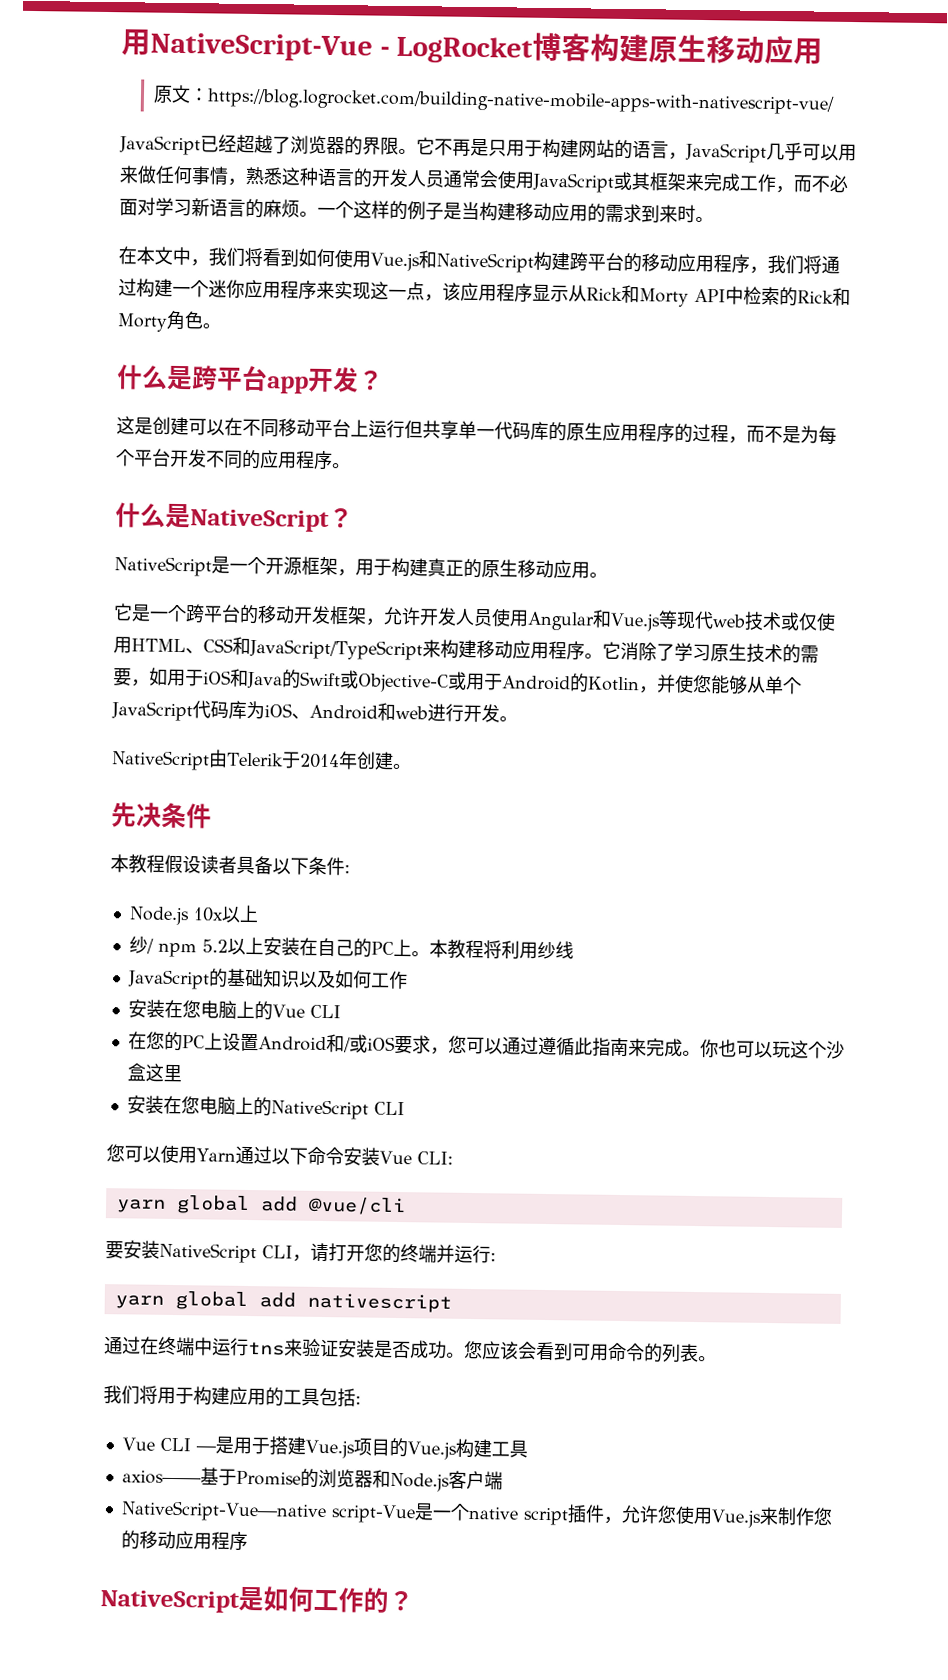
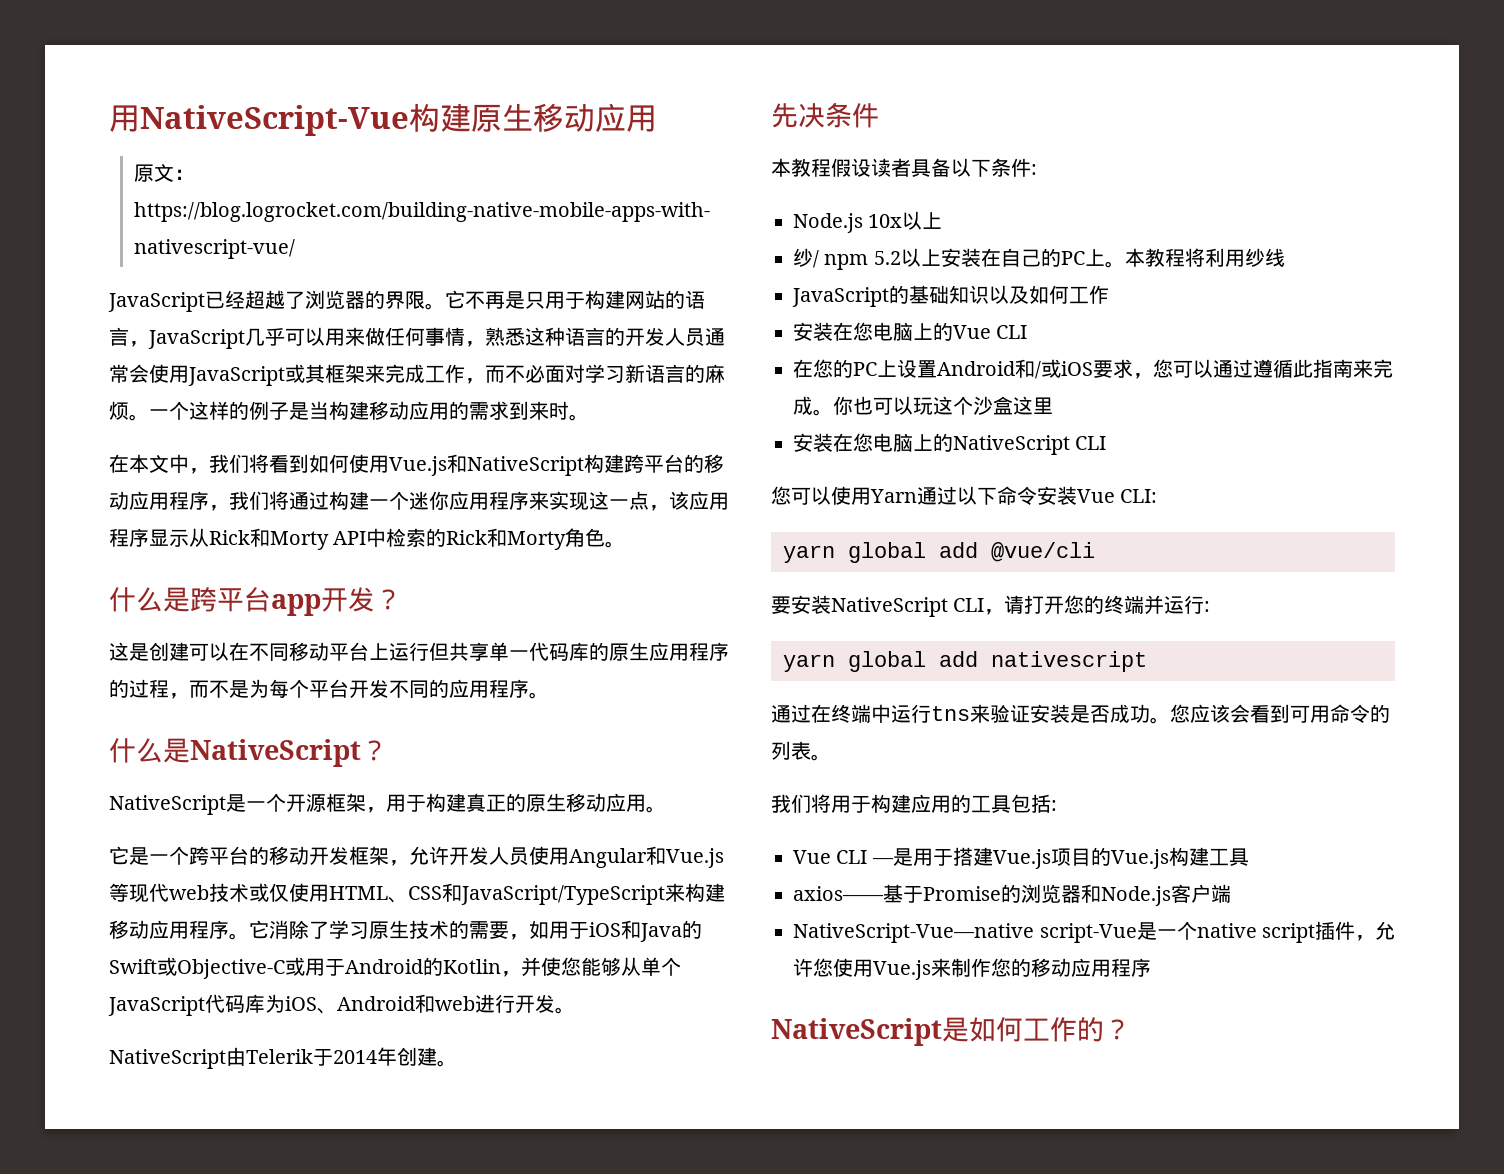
[379,32,592,64] - LogRocket博客 -> (409, 120) none

